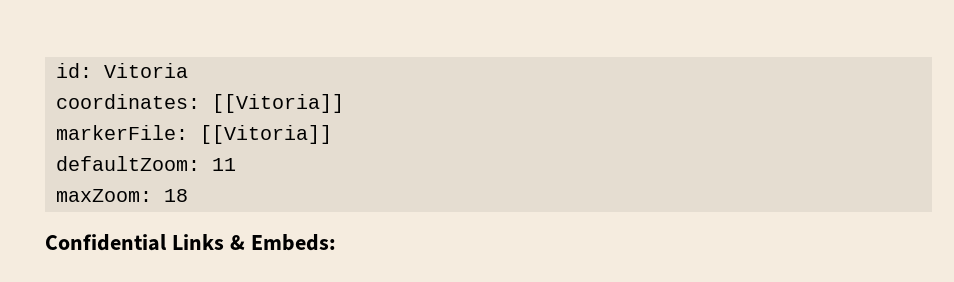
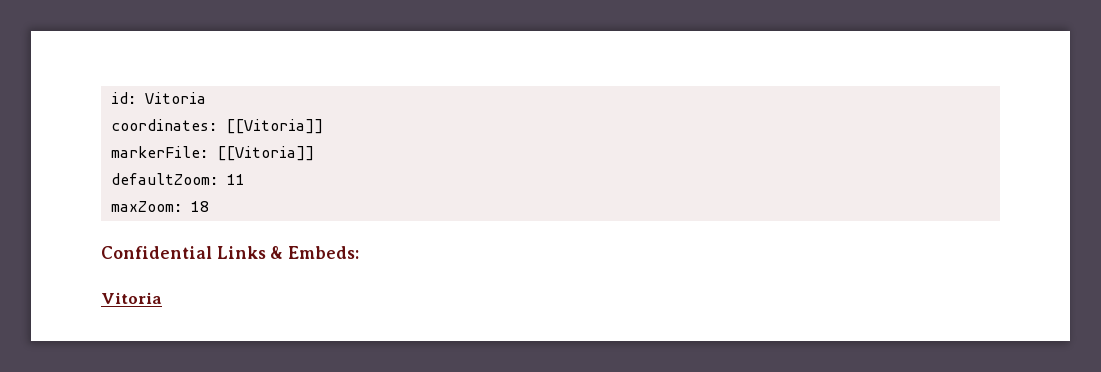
(336, 242) none -> [101,292,162,304] // Vitoria

